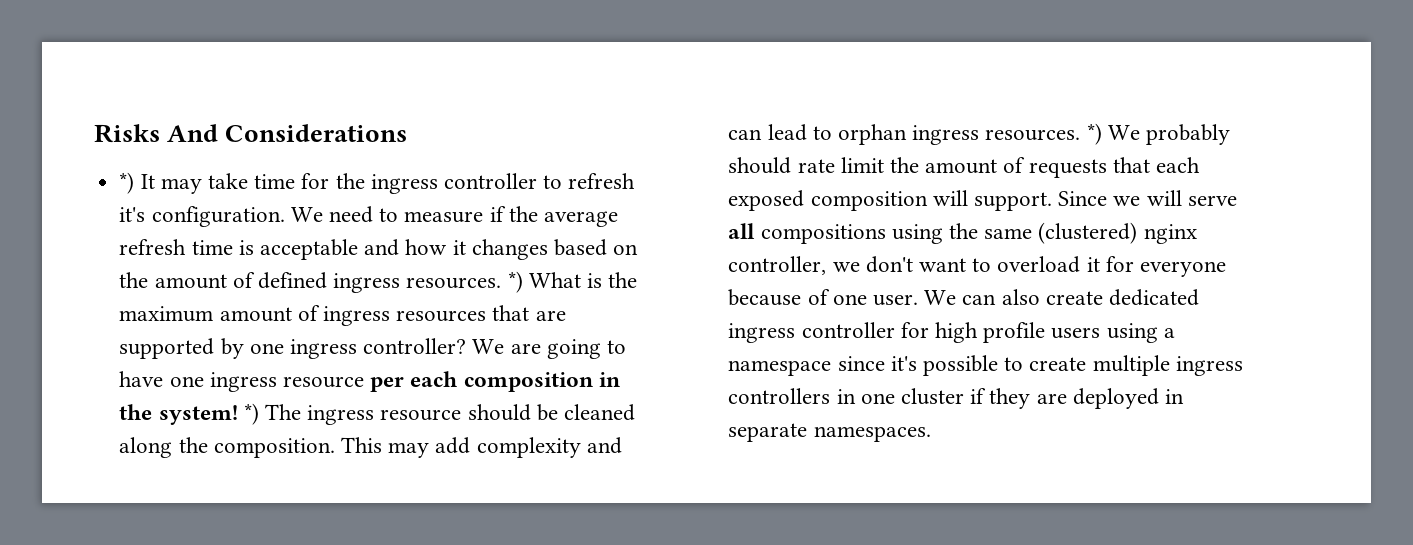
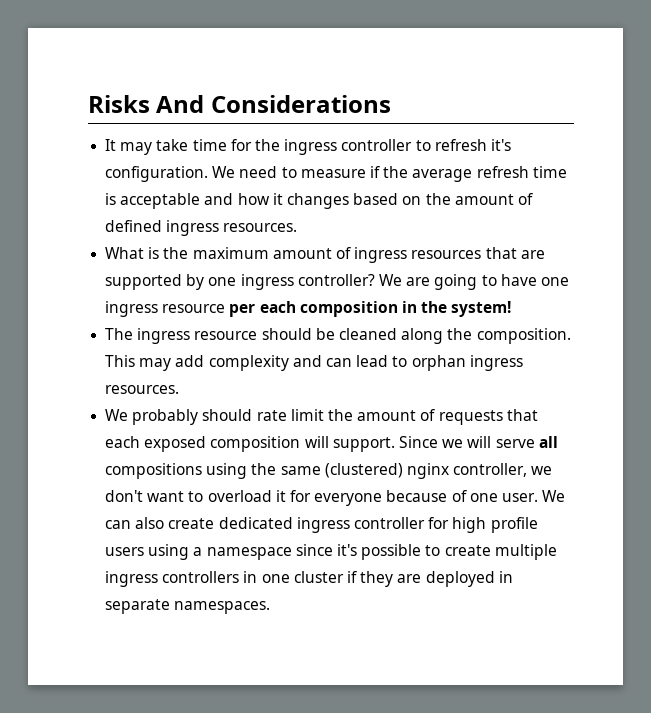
[119,172,135,194] *) -> (391, 104) none
[507,271,523,293] *) -> (298, 227) //
[243,403,259,425] *) -> (512, 309) //
[1086,123,1102,145] *) -> (180, 389) //

